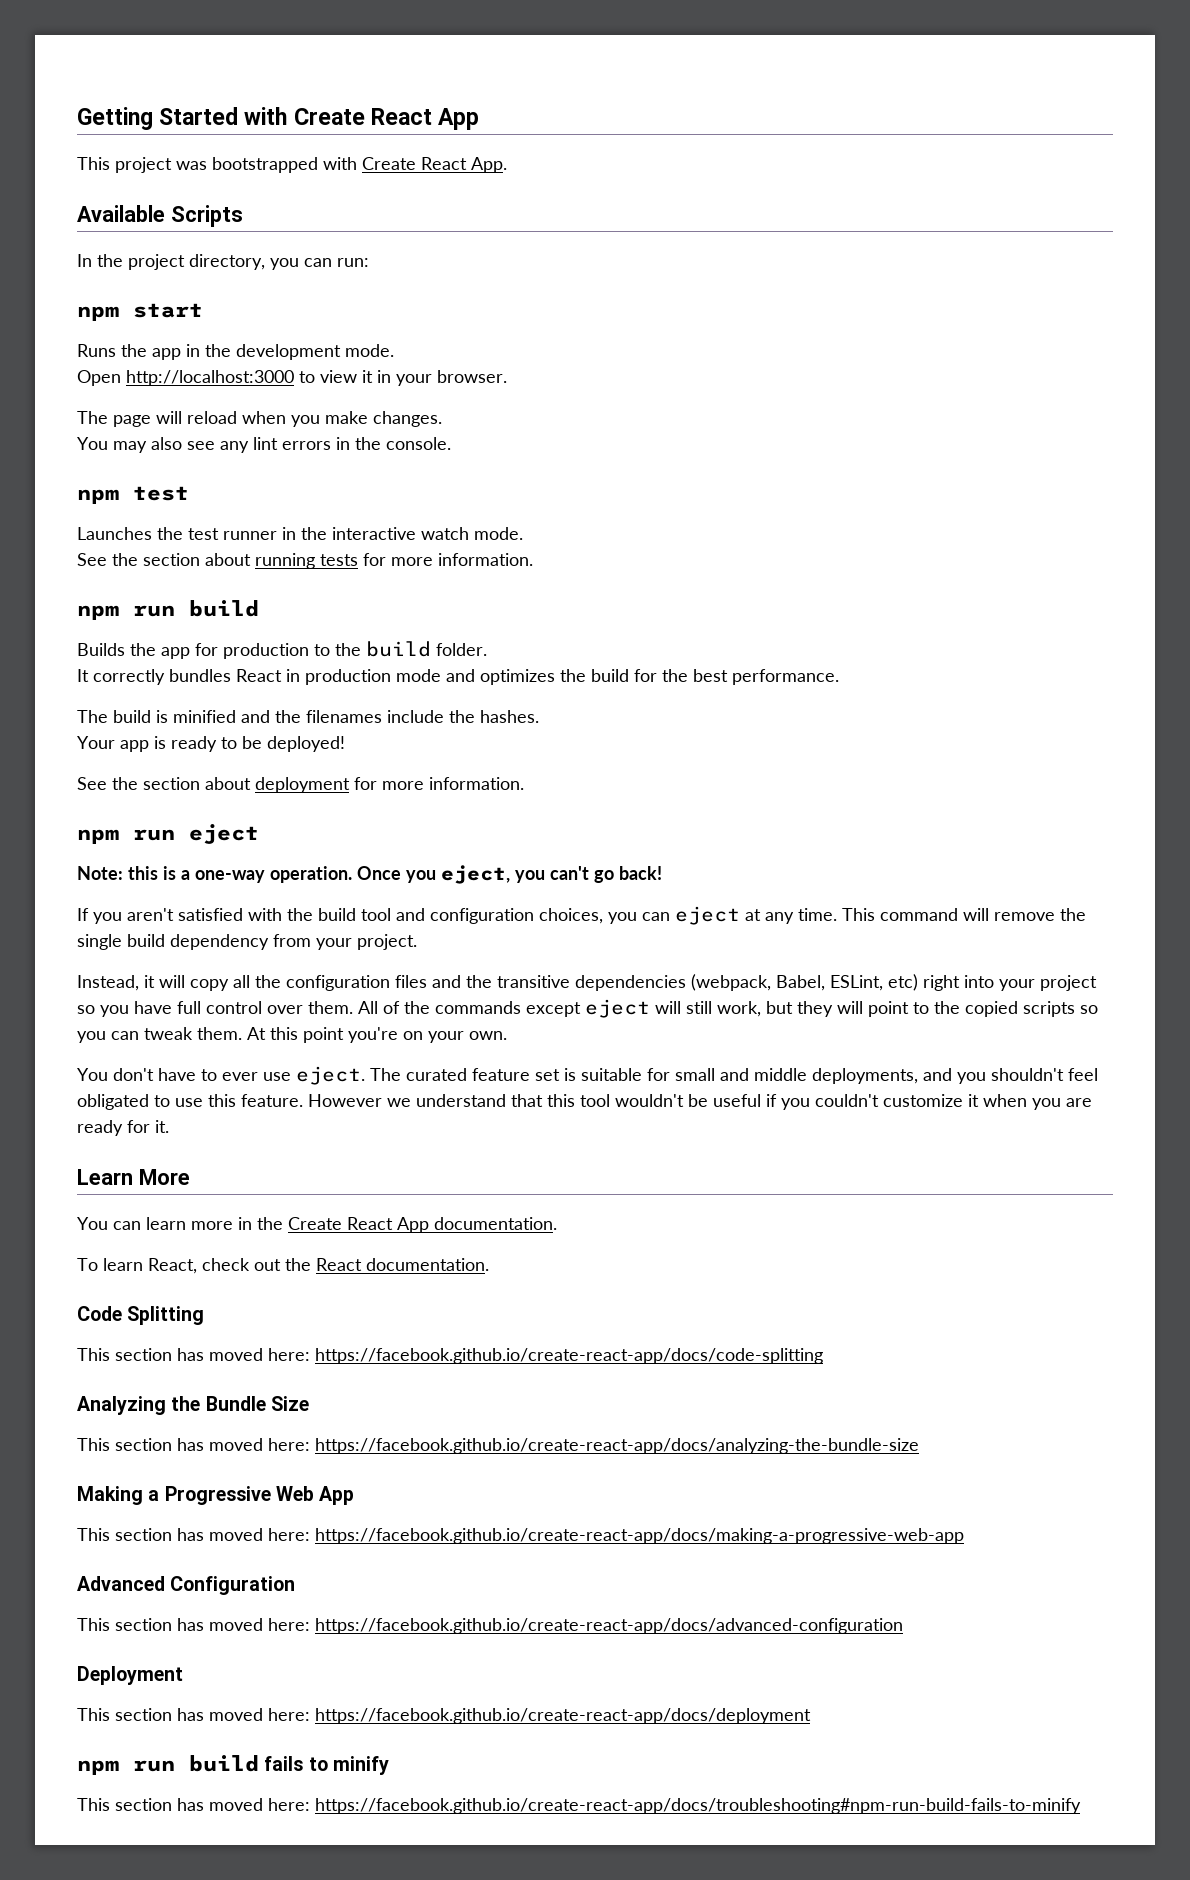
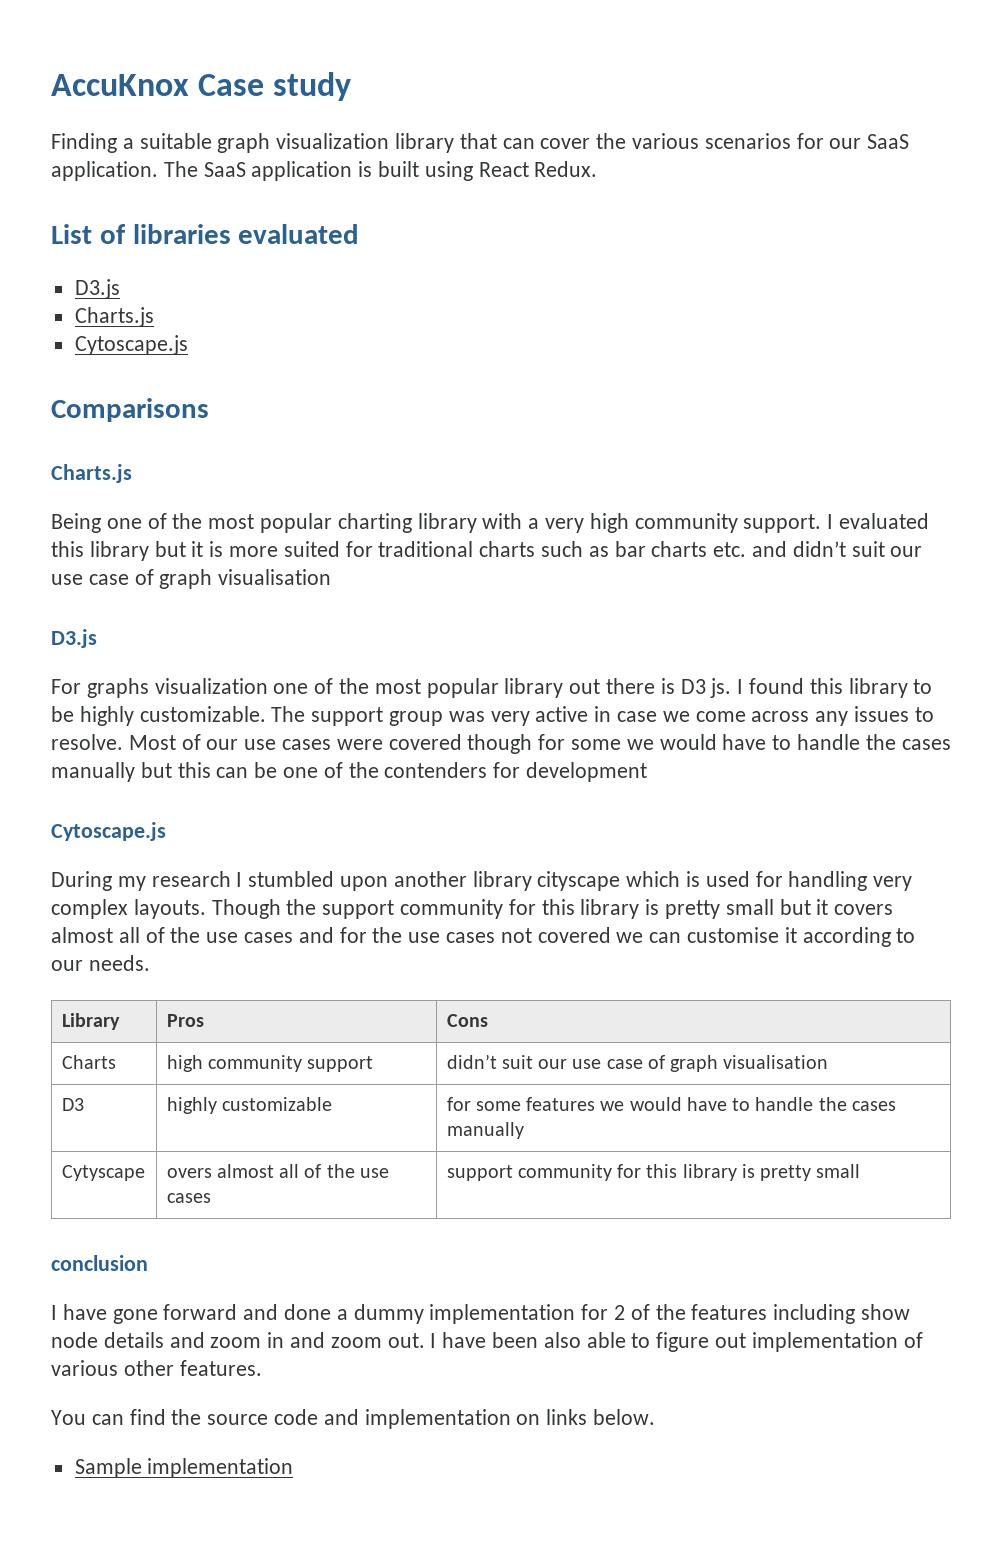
[77,107,480,130] [77,157,507,173] [77,205,243,227] [77,254,369,270] [77,303,203,321] [77,344,394,360] [77,370,507,386] [77,411,442,427] [77,437,451,453] [77,486,189,504] [77,527,523,540] [77,553,533,569] [77,600,259,620] [77,641,487,659] [77,669,839,685] [77,710,539,723] [77,736,345,752] [77,777,524,793] [77,824,259,844] [77,865,662,884] [77,906,1086,925] [77,934,417,950] [77,974,1097,991] [77,999,1098,1018] [77,1027,507,1043] [77,1066,1098,1085] [77,1094,1092,1110] [77,1120,169,1136] [77,1169,190,1185] [77,1217,557,1233] [77,1258,489,1274] [77,1306,205,1325] [77,1348,823,1364] [77,1396,309,1415] [77,1438,919,1454] [77,1486,355,1505] [77,1528,964,1544] [77,1576,296,1595] [77,1618,903,1634] [77,1666,183,1685] [77,1708,811,1724] [77,1755,389,1775] [77,1798,1081,1814] Getting Started with Create React App // This project was bootstrapped with Create React App. // Available Scripts // In the project directory, you can run: // npm start // Runs the app in the development mode. // Open http://localhost:3000 to view it in your browser. // The page will reload when you make changes. // You may also see any lint errors in the console. // npm test // Launches the test runner in the interactive watch mode. // See the section about running tests for more information. // npm run build // Builds the app for production to the build folder. // It correctly bundles React in production mode and optimizes the build for the best performance. // The build is minified and the filenames include the hashes. // Your app is ready to be deployed! // See the section about deployment for more information. // npm run eject // Note: this is a one-way operation. Once you eject, you can't go back! // If you aren't satisfied with the build tool and configuration choices, you can eject at any time. This command will remove the single build dependency from your project. // Instead, it will copy all the configuration files and the transitive dependencies (webpack, Babel, ESLint, etc) right into your project so you have full control over them. All of the commands except eject will still work, but they will point to the copied scripts so you can tweak them. At this point you're on your own. // You don't have to ever use eject. The curated feature set is suitable for small and middle deployments, and you shouldn't feel obligated to use this feature. However we understand that this tool wouldn't be useful if you couldn't customize it when you are ready for it. // Learn More // You can learn more in the Create React App documentation. // To learn React, check out the React documentation. // Code Splitting // This section has moved here: https://facebook.github.io/create-react-app/docs/code-splitting // Analyzing the Bundle Size // This section has moved here: https://facebook.github.io/create-react-app/docs/analyzing-the-bundle-size // Making a Progressive Web App // This section has moved here: https://facebook.github.io/create-react-app/docs/making-a-progressive-web-app // Advanced Configuration // This section has moved here: https://facebook.github.io/create-react-app/docs/advanced-configuration // Deployment // This section has moved here: https://facebook.github.io/create-react-app/docs/deployment // npm run build fails to minify // This section has moved here: https://facebook.github.io/create-react-app/docs/troubleshooting#npm-run-build-fails-to-minify -> [51,72,352,101] [51,133,910,153] [51,161,598,181] [51,224,360,244] [74,279,120,299] [74,307,154,327] [74,335,188,355] [51,398,209,422] [51,464,132,483] [51,513,930,533] [51,541,923,561] [51,569,332,589] [51,629,97,648] [51,678,933,698] [51,706,934,726] [51,734,951,754] [51,762,648,782] [51,822,166,841] [51,871,913,891] [51,899,894,919] [51,927,916,947] [51,955,150,971] [61,1013,120,1030] [166,1014,204,1027] [446,1014,488,1027] [61,1055,116,1069] [166,1055,374,1072] [446,1054,829,1072] [61,1098,84,1111] [166,1097,332,1114] [446,1097,897,1111] [446,1122,524,1139] [61,1165,145,1181] [166,1164,389,1178] [166,1193,211,1203] [446,1164,861,1181] [51,1255,148,1271] [51,1304,911,1324] [51,1332,923,1352] [51,1360,262,1376] [51,1409,656,1429] [74,1458,294,1478] AccuKnox Case study // Finding a suitable graph visualization library that can cover the various scenarios for our SaaS application. The SaaS application is built using React Redux. // List of libraries evaluated // D3.js // Charts.js // Cytoscape.js // Comparisons // Charts.js // Being one of the most popular charting library with a very high community support. I evaluated this library but it is more suited for traditional charts such as bar charts etc. and didn’t suit our use case of graph visualisation // D3.js // For graphs visualization one of the most popular library out there is D3 js. I found this library to be highly customizable. The support group was very active in case we come across any issues to resolve. Most of our use cases were covered though for some we would have to handle the cases manually but this can be one of the contenders for development // Cytoscape.js // During my research I stumbled upon another library cityscape which is used for handling very complex layouts. Though the support community for this library is pretty small but it covers almost all of the use cases and for the use cases not covered we can customise it according to our needs. // Library | Pros | Cons // Charts | high community support | didn’t suit our use case of graph visualisation // D3 | highly customizable | for some features we would have to handle the cases manually // Cytyscape | overs almost all of the use cases | support community for this library is pretty small // conclusion // I have gone forward and done a dummy implementation for 2 of the features including show node details and zoom in and zoom out. I have been also able to figure out implementation of various other features. // You can find the source code and implementation on links below. // Sample implementation

